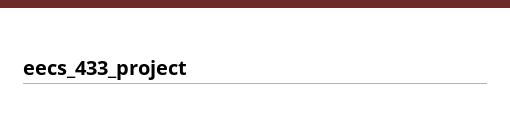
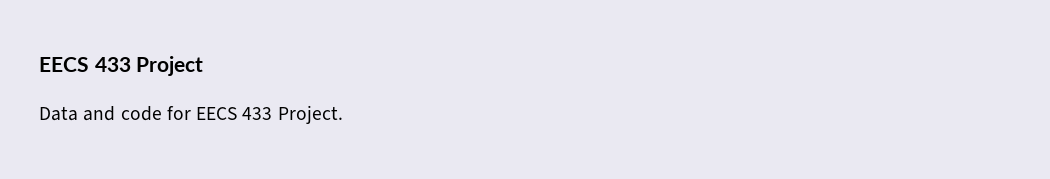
[23,60,187,80] eecs_433_project -> [39,56,204,76] [39,105,343,124] EECS 433 Project // Data and code for EECS 433 Project.

